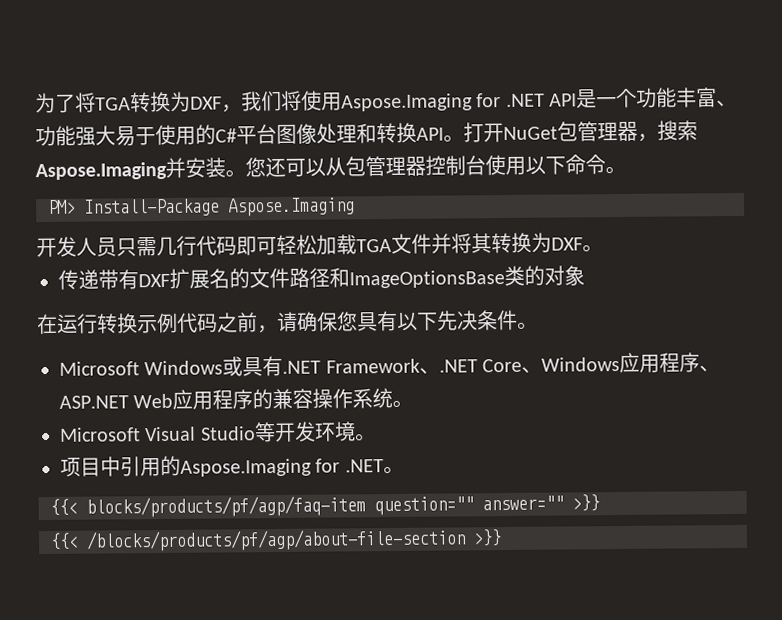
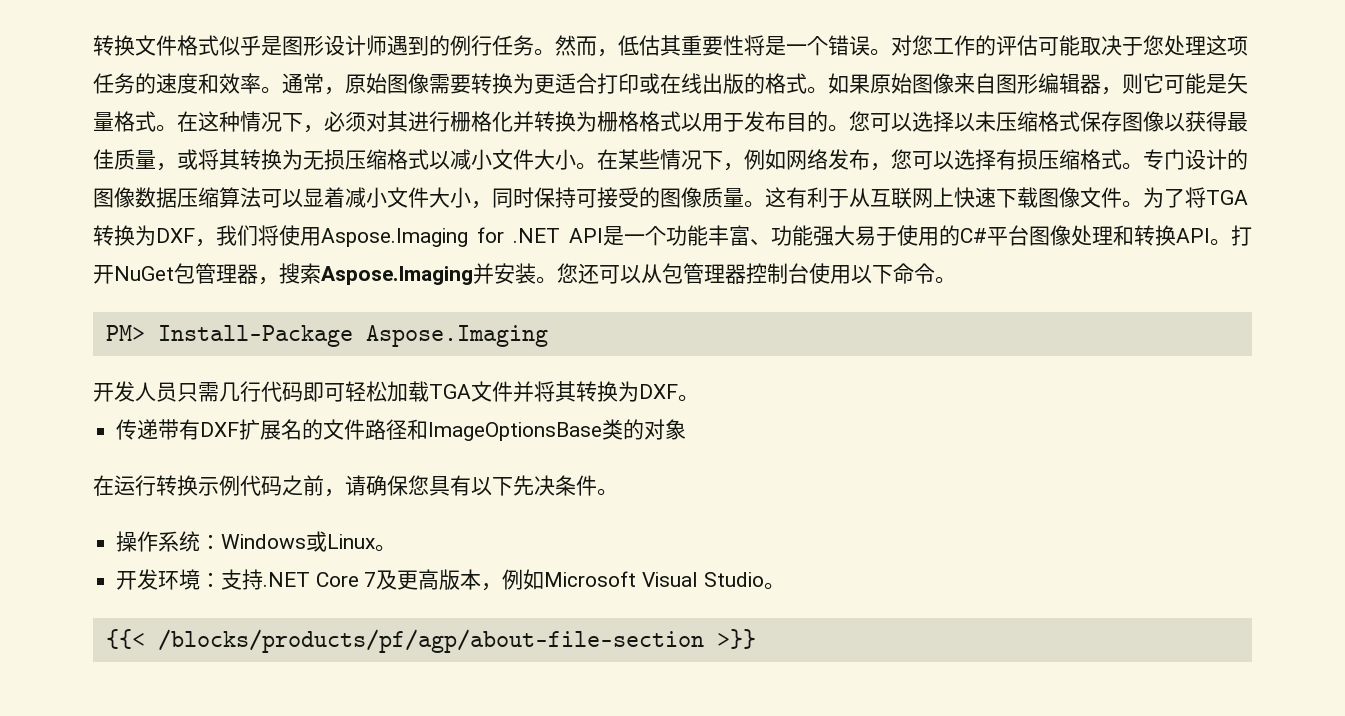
(35, 103) none -> [93,35,1248,57] [93,73,1248,95] [93,111,1248,133] [93,149,1248,171] [93,187,1143,209] 转换文件格式似乎是图形设计师遇到的例行任务。然而，低估其重要性将是一个错误。对您工作的评估可能取决于您处理这项任务的速度和效率。通常，原始图像需要转换为更适合打印或在线出版的格式。如果原始图像来自图形编辑器，则它可能是矢量格式。在这种情况下，必须对其进行栅格化并转换为栅格格式以用于发布目的。您可以选择以未压缩格式保存图像以获得最佳质量，或将其转换为无损压缩格式以减小文件大小。在某些情况下，例如网络发布，您可以选择有损压缩格式。专门设计的图像数据压缩算法可以显着减小文件大小，同时保持可接受的图像质量。这有利于从互联网上快速下载图像文件。
[59,352,721,377] [59,387,414,410] [60,421,376,443] [60,455,404,477] [50,494,600,518] Microsoft Windows或具有.NET Framework、.NET Core、Windows应用程序、ASP.NET Web应用程序的兼容操作系统。 // Microsoft Visual Studio等开发环境。 // 项目中引用的Aspose.Imaging for .NET。 // {{< blocks/products/pf/agp/faq-item question="" answer="" >}} -> [116,531,397,552] [116,569,785,591] 操作系统：Windows或Linux。 // 开发环境：支持.NET Core 7及更高版本，例如Microsoft Visual Studio。

